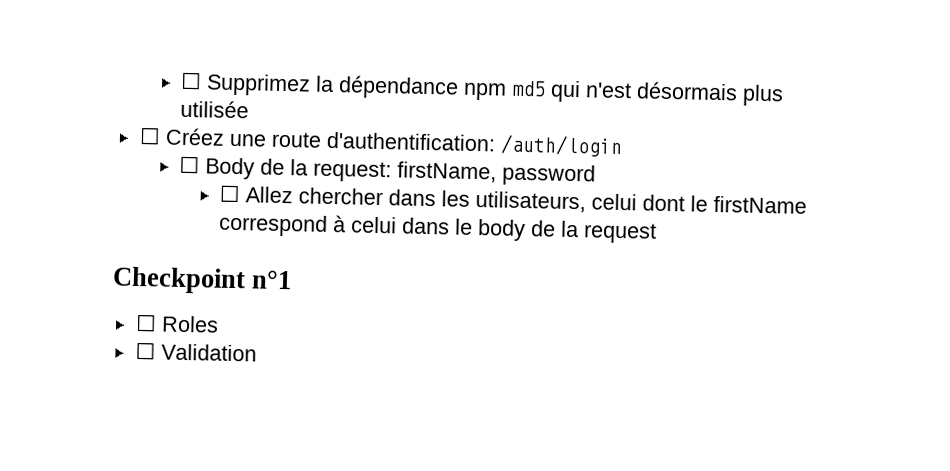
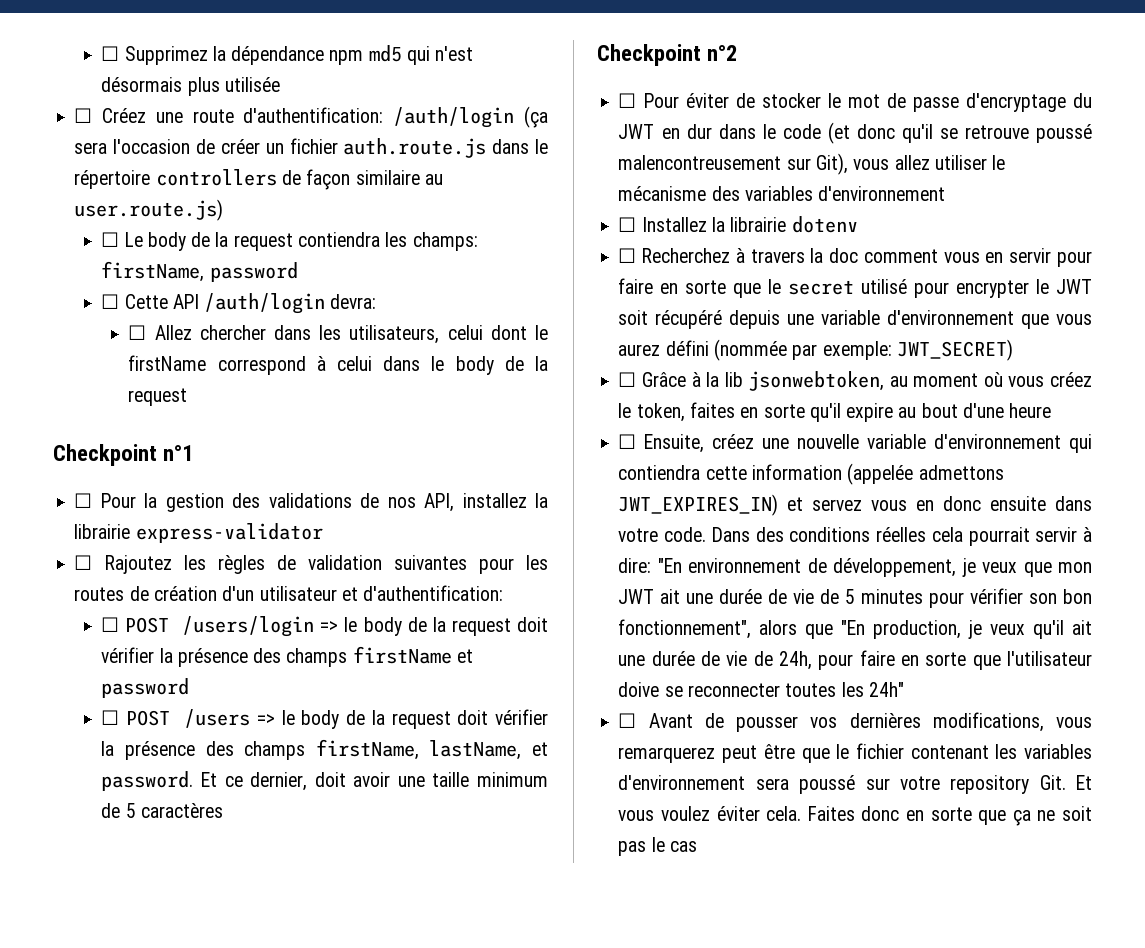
[179,155,597,187] // ☐ Body de la request: firstName, password -> [524,106,548,128] [74,138,548,158] [74,169,443,190] [74,199,224,221] [101,232,478,251] [101,261,298,282] [101,293,377,314] (ça sera l'occasion de créer un fichier auth.route.js dans le répertoire controllers de façon similaire au user.route.js) // ☐ Le body de la request contiendra les champs: firstName, password // ☐ Cette API /auth/login devra:
[160,315,219,333] [134,341,257,362] Roles // ☐ Validation -> [100,493,548,512] [74,523,323,543] [74,555,548,574] [74,585,504,601] [101,616,548,637] [101,646,473,667] [101,678,190,698] [101,709,548,729] [101,739,548,760] [101,771,548,791] [101,803,223,818] [597,44,738,66] [618,93,1092,112] [618,122,1092,144] [618,153,1006,175] [618,186,946,201] [618,216,858,233] [618,248,1092,267] [618,278,1092,298] [618,310,1092,329] [618,339,1013,361] [618,371,1092,391] [618,402,1052,422] [618,434,1092,453] [618,463,1004,485] [618,494,1092,516] [618,527,1092,546] [618,558,1092,577] [618,588,1092,608] [618,619,1092,639] [618,650,1092,670] [618,682,904,697] [618,712,1092,732] [618,743,1092,763] [618,775,1092,794] [618,806,1093,826] [618,837,697,856] Pour la gestion des validations de nos API, installez la librairie express-validator // ☐ Rajoutez les règles de validation suivantes pour les routes de création d'un utilisateur et d'authentification: // ☐ POST /users/login => le body de la request doit vérifier la présence des champs firstName et password // ☐ POST /users => le body de la request doit vérifier la présence des champs firstName, lastName, et password. Et ce dernier, doit avoir une taille minimum de 5 caractères // Checkpoint n°2 // ☐ Pour éviter de stocker le mot de passe d'encryptage du JWT en dur dans le code (et donc qu'il se retrouve poussé malencontreusement sur Git), vous allez utiliser le mécanisme des variables d'environnement // ☐ Installez la librairie dotenv // ☐ Recherchez à travers la doc comment vous en servir pour faire en sorte que le secret utilisé pour encrypter le JWT soit récupéré depuis une variable d'environnement que vous aurez défini (nommée par exemple: JWT_SECRET) // ☐ Grâce à la lib jsonwebtoken, au moment où vous créez le token, faites en sorte qu'il expire au bout d'une heure // ☐ Ensuite, créez une nouvelle variable d'environnement qui contiendra cette information (appelée admettons JWT_EXPIRES_IN) et servez vous en donc ensuite dans votre code. Dans des conditions réelles cela pourrait servir à dire: "En environnement de développement, je veux que mon JWT ait une durée de vie de 5 minutes pour vérifier son bon fonctionnement", alors que "En production, je veux qu'il ait une durée de vie de 24h, pour faire en sorte que l'utilisateur doive se reconnecter toutes les 24h" // ☐ Avant de pousser vos dernières modifications, vous remarquerez peut être que le fichier contenant les variables d'environnement sera poussé sur votre repository Git. Et vous voulez éviter cela. Faites donc en sorte que ça ne soit pas le cas

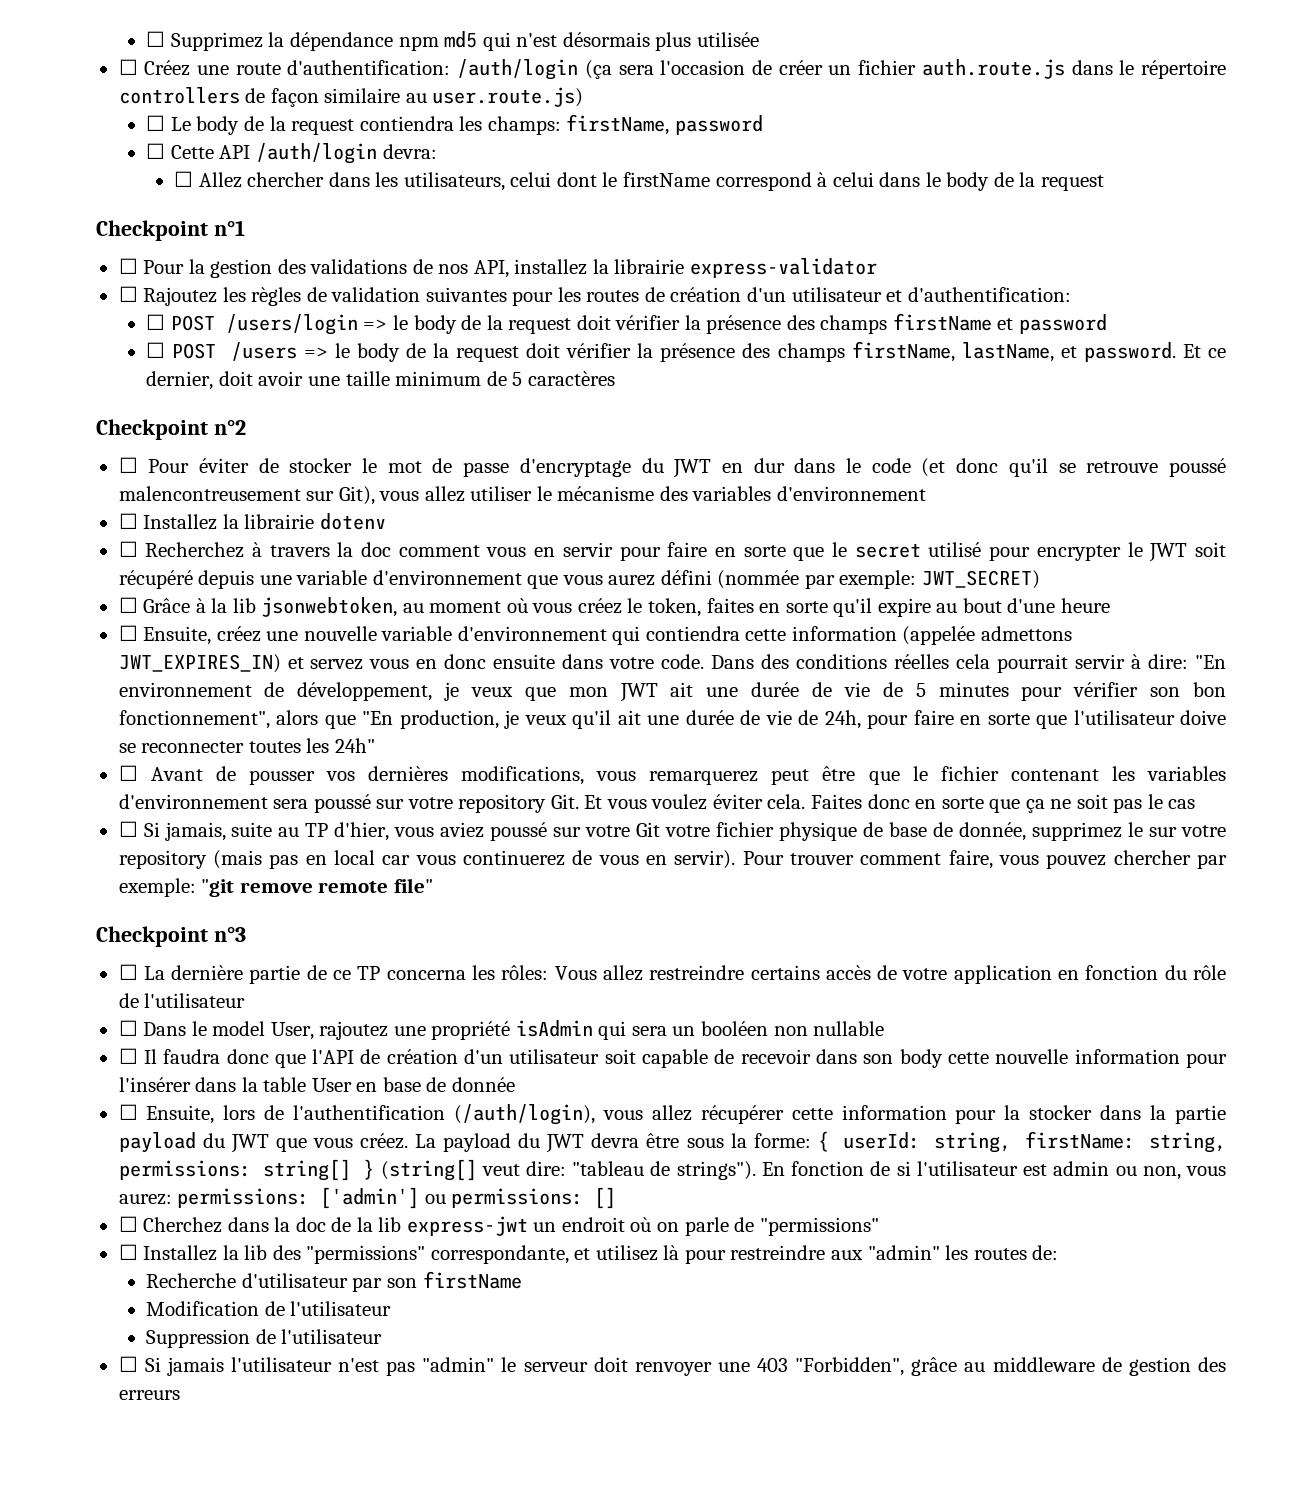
(697, 846) none -> [118,821,1227,841] [118,850,1227,869] [118,878,433,897] [96,926,246,947] [118,964,1226,984] [118,993,246,1008] [118,1020,885,1040] [118,1048,1227,1068] [118,1077,515,1092] [118,1104,1227,1125] [118,1131,1226,1153] [118,1159,1227,1181] [118,1187,617,1209] [118,1216,879,1236] [118,1244,1059,1264] [146,1271,522,1292] [146,1301,392,1316] [146,1329,383,1348] [118,1356,1227,1376] [118,1390,180,1400] // ☐ Si jamais, suite au TP d'hier, vous aviez poussé sur votre Git votre fichier physique de base de donnée, supprimez le sur votre repository (mais pas en local car vous continuerez de vous en servir). Pour trouver comment faire, vous pouvez chercher par exemple: "git remove remote file" // Checkpoint n°3 // ☐ La dernière partie de ce TP concerna les rôles: Vous allez restreindre certains accès de votre application en fonction du rôle de l'utilisateur // ☐ Dans le model User, rajoutez une propriété isAdmin qui sera un booléen non nullable // ☐ Il faudra donc que l'API de création d'un utilisateur soit capable de recevoir dans son body cette nouvelle information pour l'insérer dans la table User en base de donnée // ☐ Ensuite, lors de l'authentification (/auth/login), vous allez récupérer cette information pour la stocker dans la partie payload du JWT que vous créez. La payload du JWT devra être sous la forme: { userId: string, firstName: string, permissions: string[] } (string[] veut dire: "tableau de strings"). En fonction de si l'utilisateur est admin ou non, vous aurez: permissions: ['admin'] ou permissions: [] // ☐ Cherchez dans la doc de la lib express-jwt un endroit où on parle de "permissions" // ☐ Installez la lib des "permissions" correspondante, et utilisez là pour restreindre aux "admin" les routes de: // Recherche d'utilisateur par son firstName // Modification de l'utilisateur // Suppression de l'utilisateur // ☐ Si jamais l'utilisateur n'est pas "admin" le serveur doit renvoyer une 403 "Forbidden", grâce au middleware de gestion des erreurs

